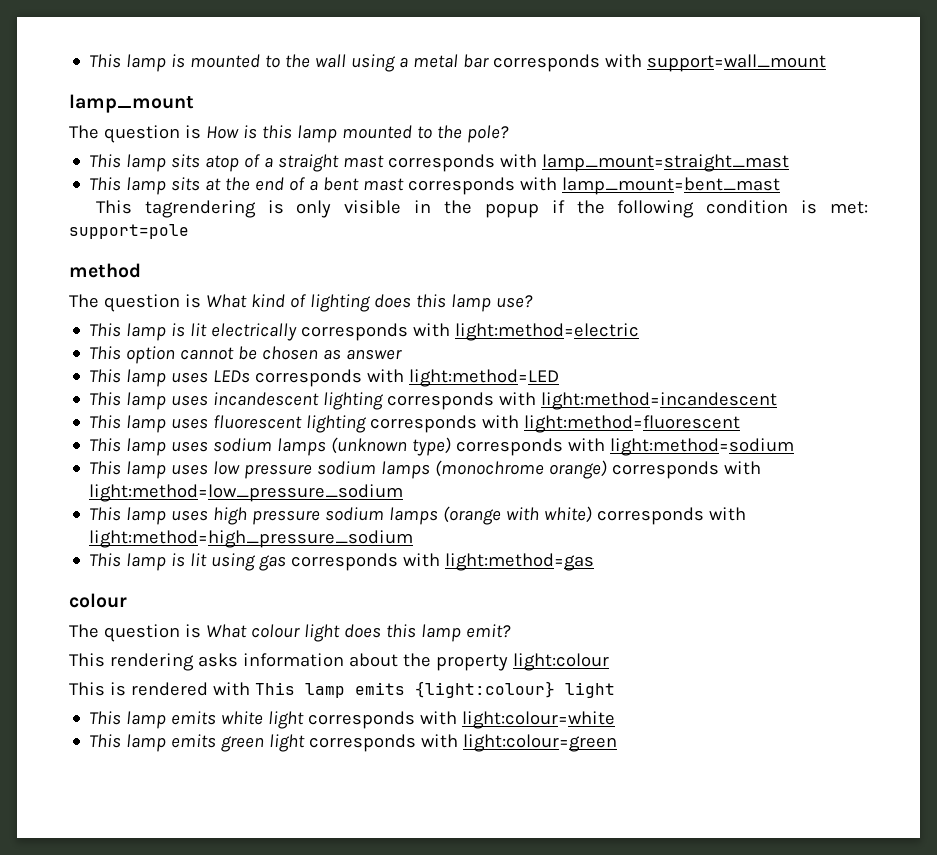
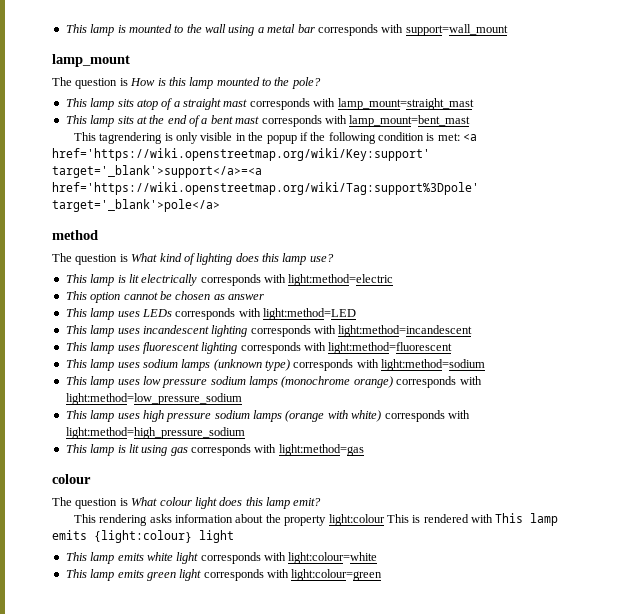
[69,224,189,239] support=pole -> [463,134,478,141] [52,148,430,161] [52,165,262,178] [52,182,479,195] [52,199,220,212] <a href='https://wiki.openstreetmap.org/wiki/Key:support' target='_blank'>support</a>=<a href='https://wiki.openstreetmap.org/wiki/Tag:support%3Dpole' target='_blank'>pole</a>
(609, 662) // -> (385, 520) none

